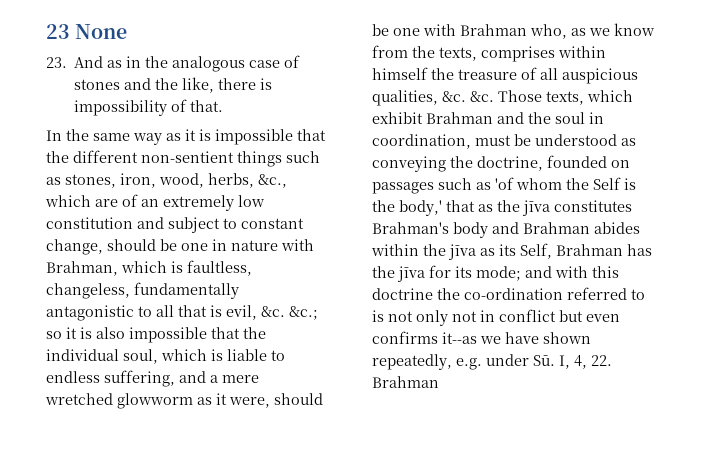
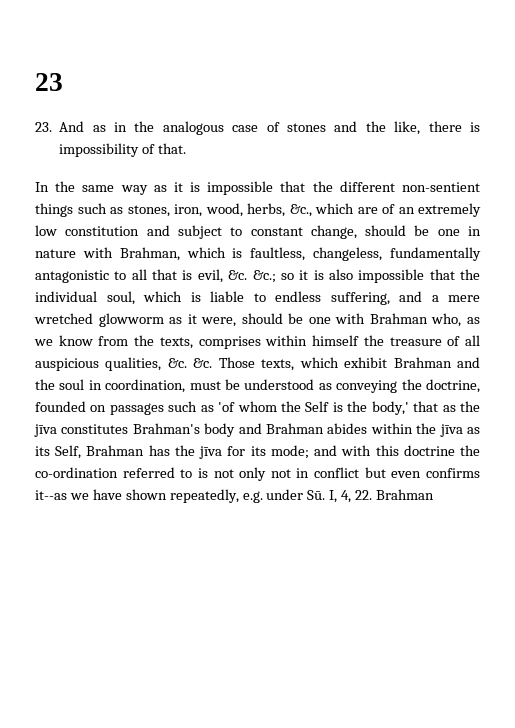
[46,24,128,39] 23 None -> [35,73,63,91] 23

